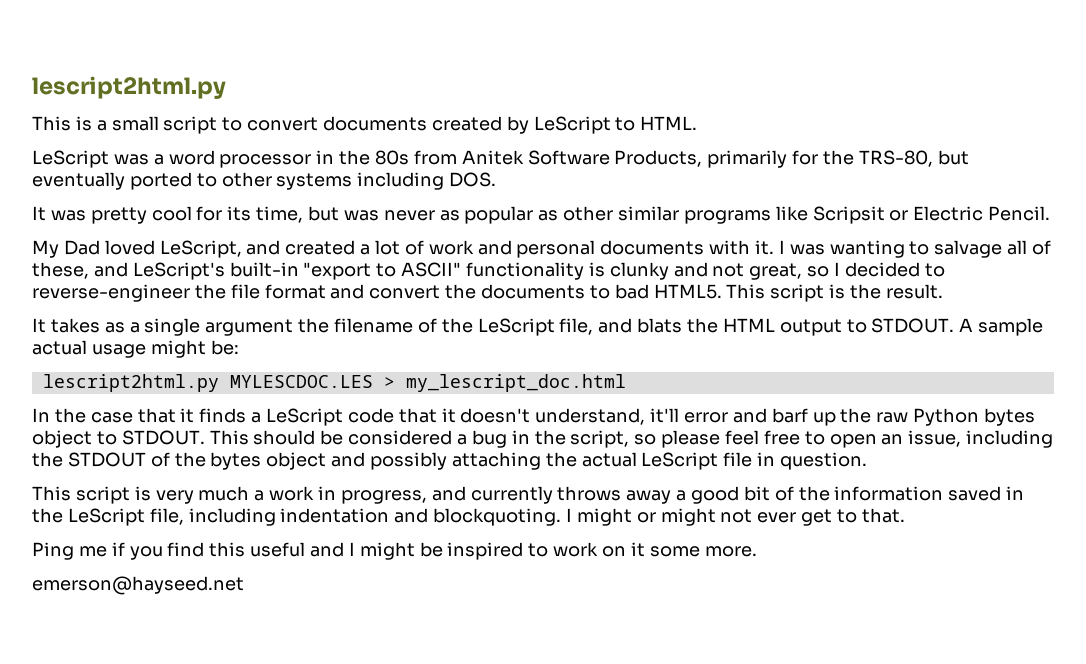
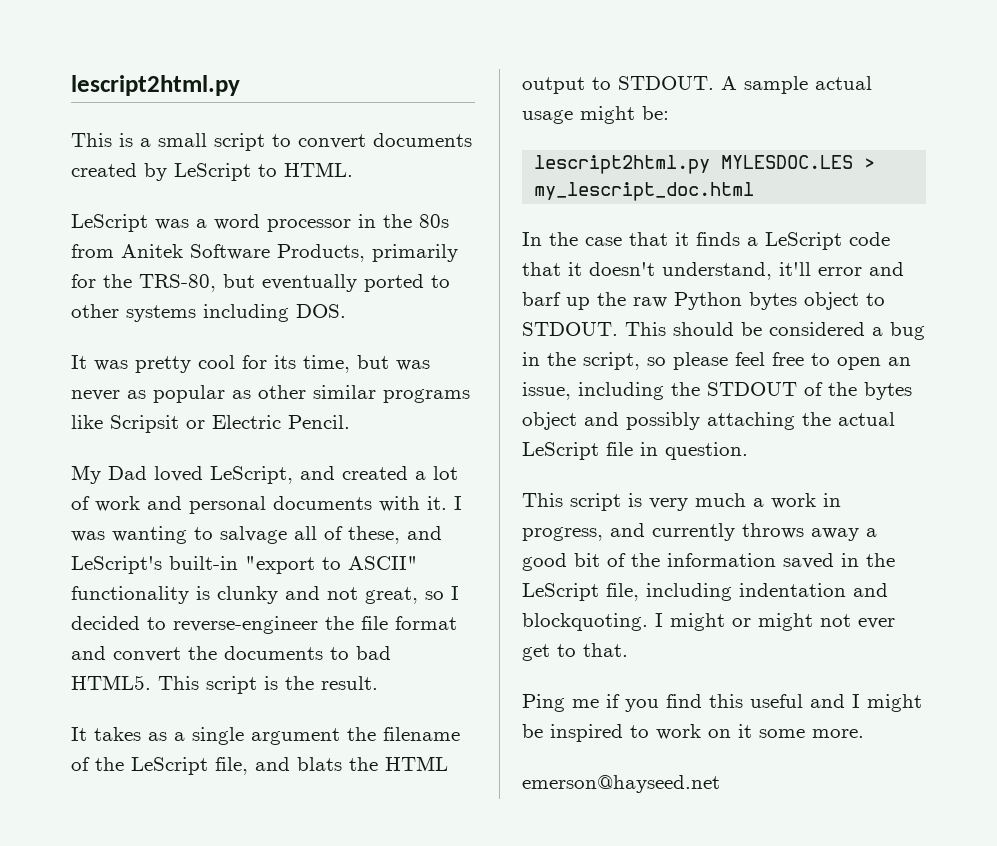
[229,375,373,388] MYLESCDOC.LES -> [721,155,854,169] MYLESDOC.LES

